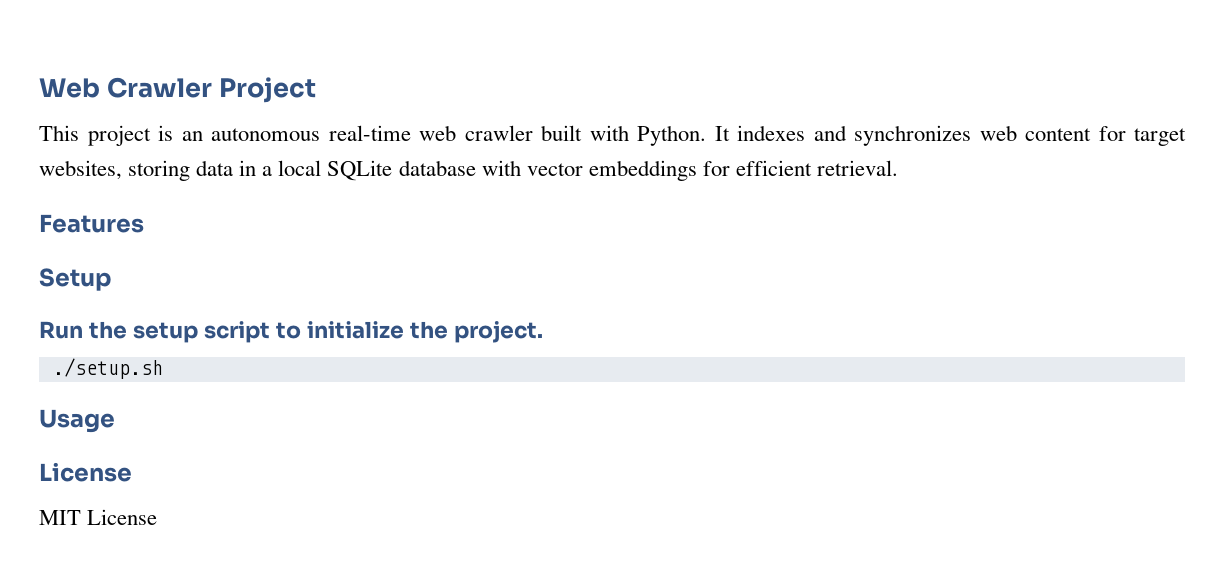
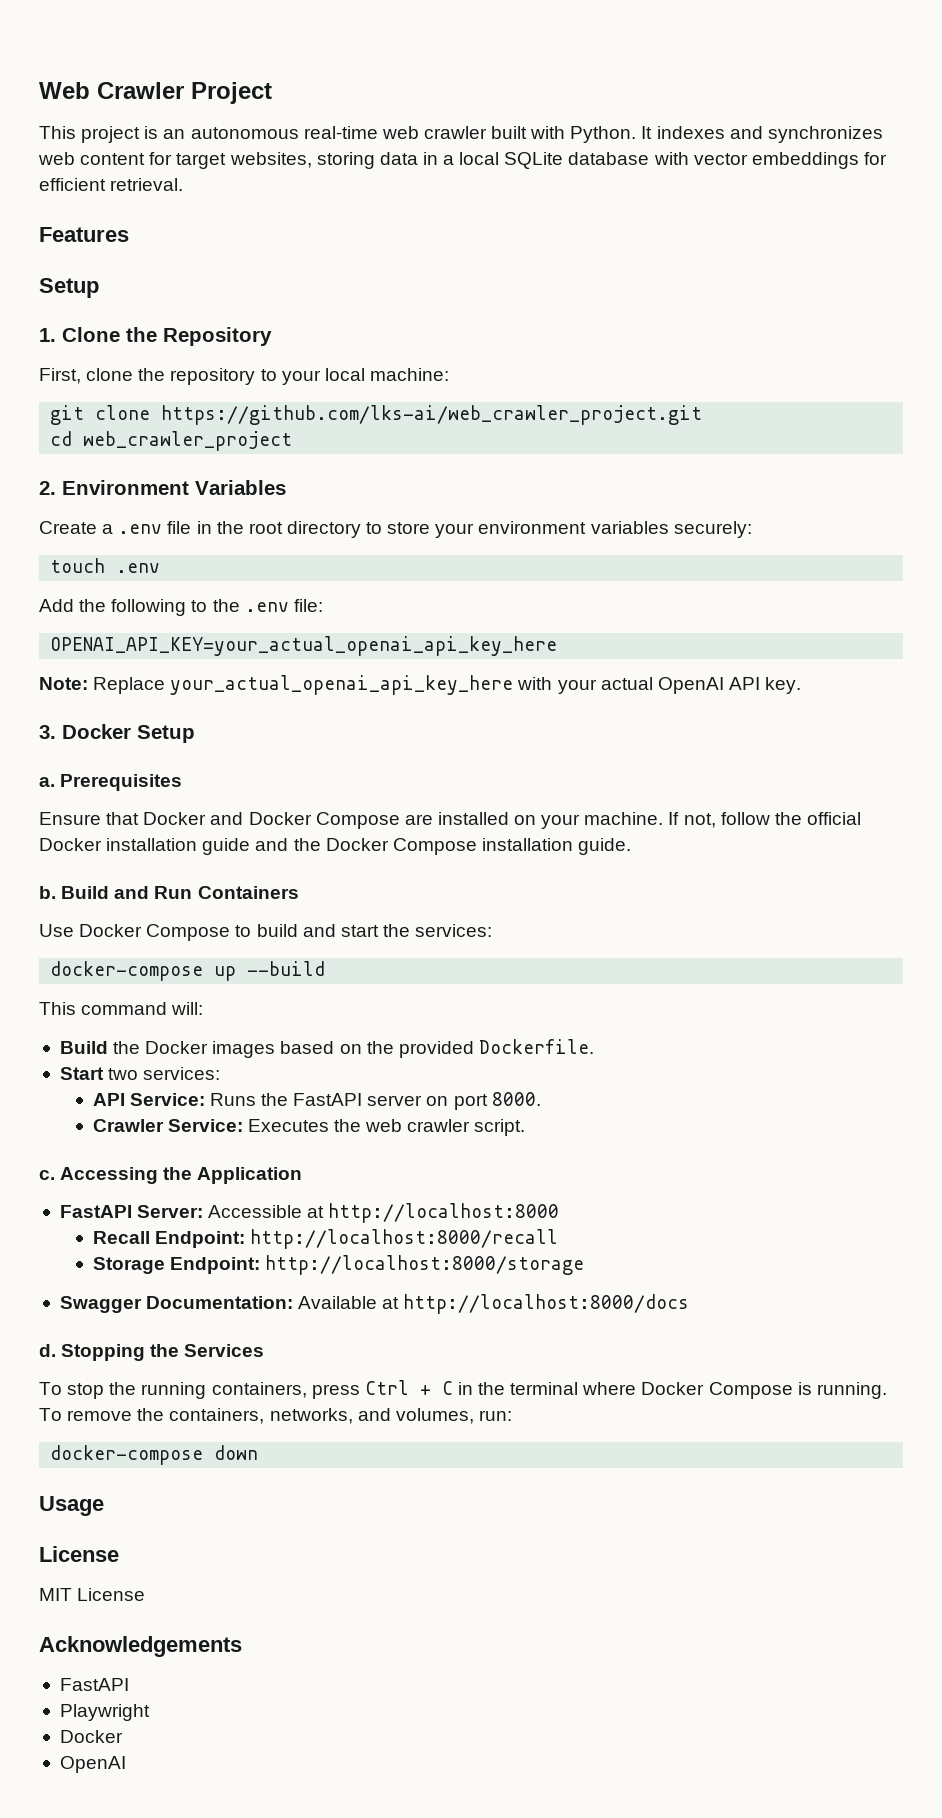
[39,321,543,343] [52,358,163,379] Run the setup script to initialize the project. // ./setup.sh -> [39,327,272,346] [39,368,449,385] [50,405,703,425] [50,431,293,451] [39,480,286,495] [39,521,752,538] [50,558,161,573] [39,599,323,616] [50,636,558,656] [39,675,802,695] [39,724,195,743] [39,774,183,791] [39,812,861,829] [39,838,632,855] [39,886,299,899] [39,924,493,941] [50,961,326,981] [39,1002,204,1015] [59,1039,594,1058] [59,1067,221,1080] [92,1092,541,1110] [92,1119,526,1136] [39,1167,303,1184] [59,1203,560,1223] [92,1229,558,1249] [92,1255,584,1275] [59,1294,690,1314] [39,1344,265,1361] [39,1380,887,1399] [39,1408,512,1424] [50,1445,259,1465] 1. Clone the Repository // First, clone the repository to your local machine: // git clone https://github.com/lks-ai/web_crawler_project.git // cd web_crawler_project // 2. Environment Variables // Create a .env file in the root directory to store your environment variables securely: // touch .env // Add the following to the .env file: // OPENAI_API_KEY=your_actual_openai_api_key_here // Note: Replace your_actual_openai_api_key_here with your actual OpenAI API key. // 3. Docker Setup // a. Prerequisites // Ensure that Docker and Docker Compose are installed on your machine. If not, follow the official Docker installation guide and the Docker Compose installation guide. // b. Build and Run Containers // Use Docker Compose to build and start the services: // docker-compose up --build // This command will: // Build the Docker images based on the provided Dockerfile. // Start two services: // API Service: Runs the FastAPI server on port 8000. // Crawler Service: Executes the web crawler script. // c. Accessing the Application // FastAPI Server: Accessible at http://localhost:8000 // Recall Endpoint: http://localhost:8000/recall // Storage Endpoint: http://localhost:8000/storage // Swagger Documentation: Available at http://localhost:8000/docs // d. Stopping the Services // To stop the running containers, press Ctrl + C in the terminal where Docker Compose is running. To remove the containers, networks, and volumes, run: // docker-compose down
(158, 517) none -> [39,1636,242,1657] [59,1678,129,1691] [59,1704,150,1721] [59,1730,123,1743] [59,1756,126,1773] // Acknowledgements // FastAPI // Playwright // Docker // OpenAI

